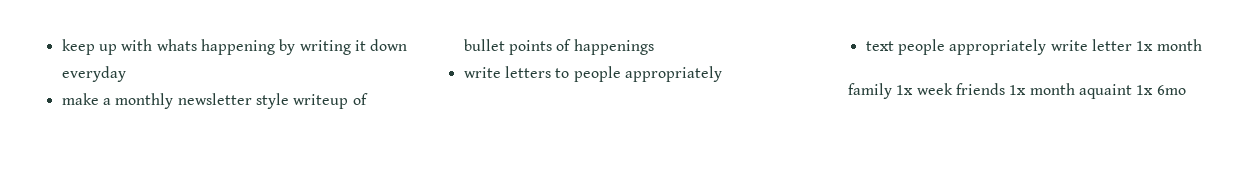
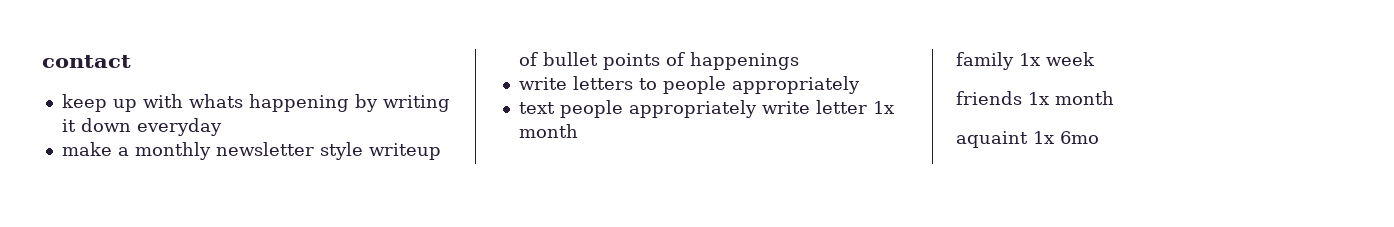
(61, 47) none -> [42,55,131,68] contact //
(953, 89) none -> (1095, 59) //
(1075, 89) none -> (1114, 98) //

